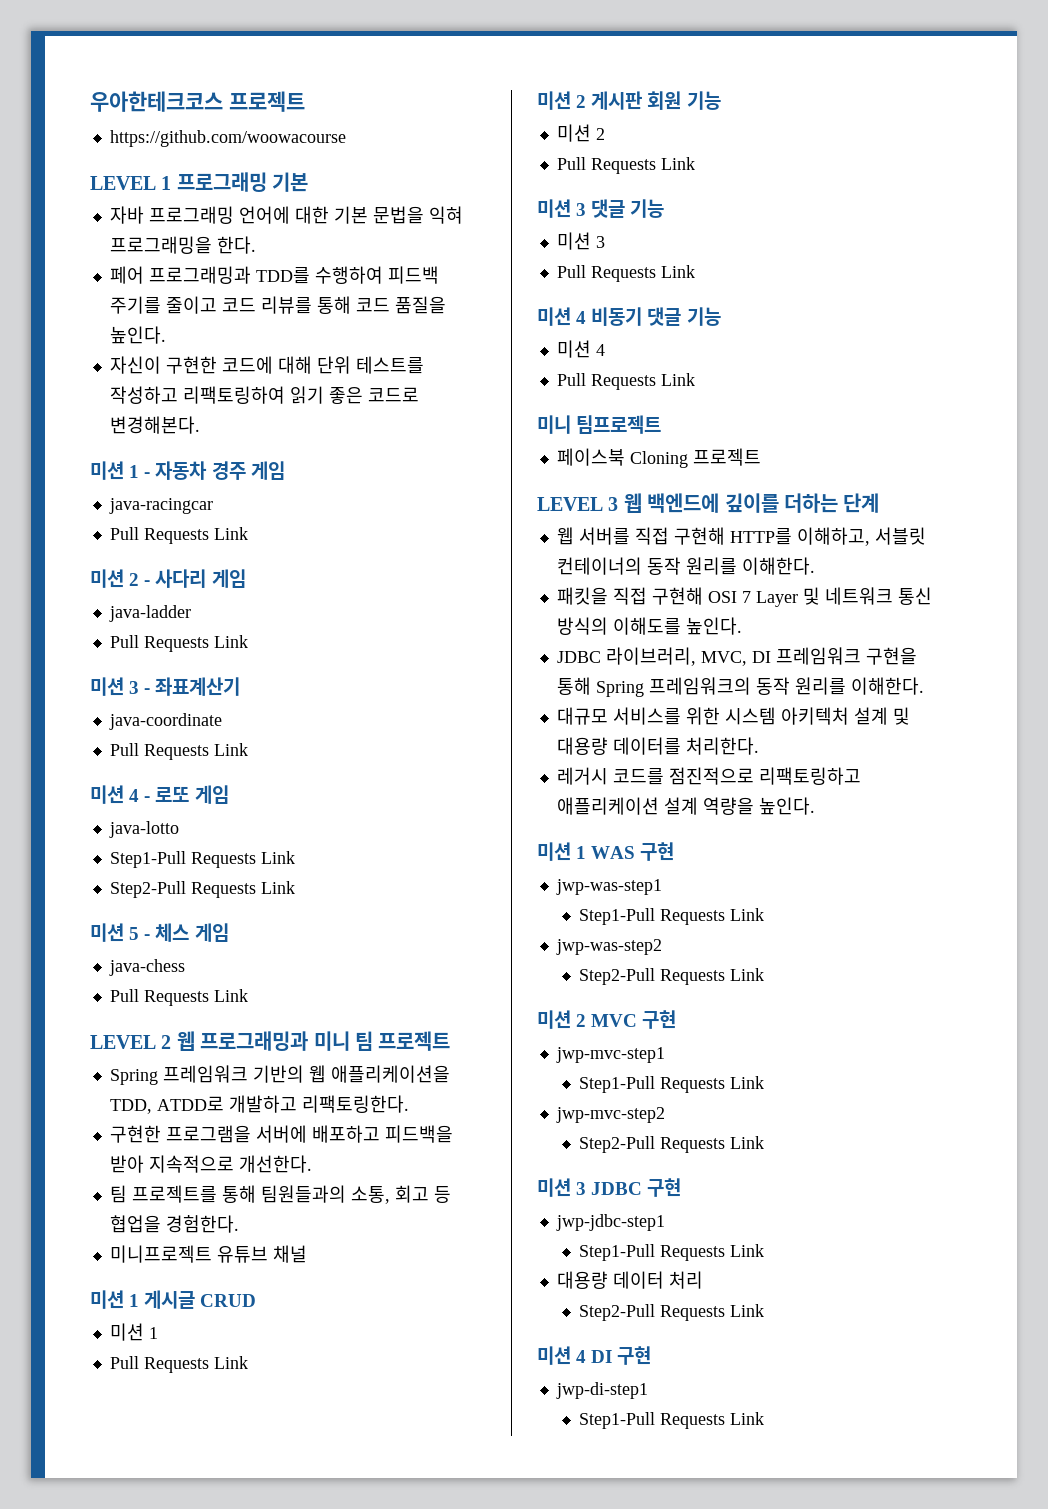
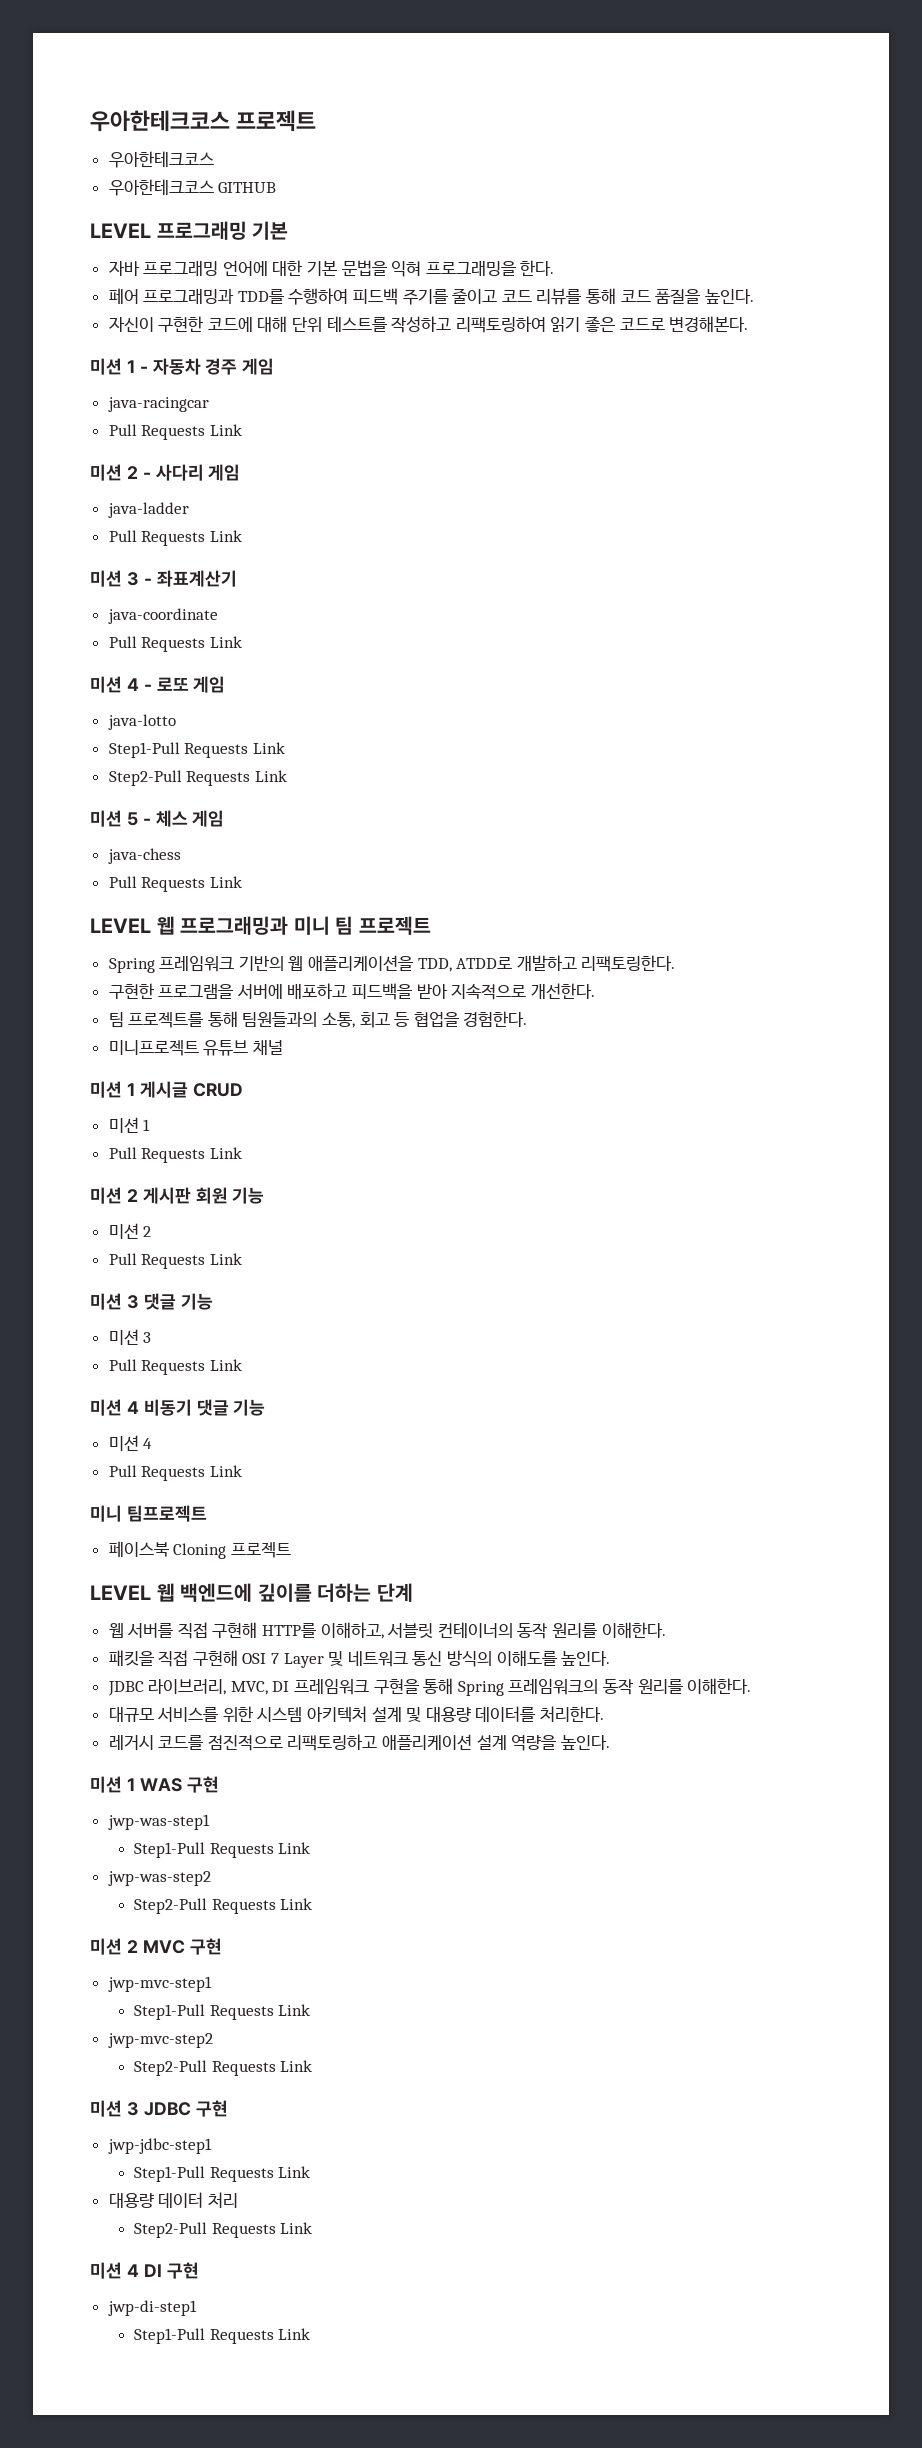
[109,130,346,147] [90,176,172,190] https://github.com/woowacourse // LEVEL 1 -> [108,151,214,168] [108,179,277,196] [90,223,151,238] 우아한테크코스 // 우아한테크코스 GITHUB // LEVEL
[161,1035,172,1049] 2 -> (151, 925) none
[608,497,619,511] 3 -> (151, 1592) none

